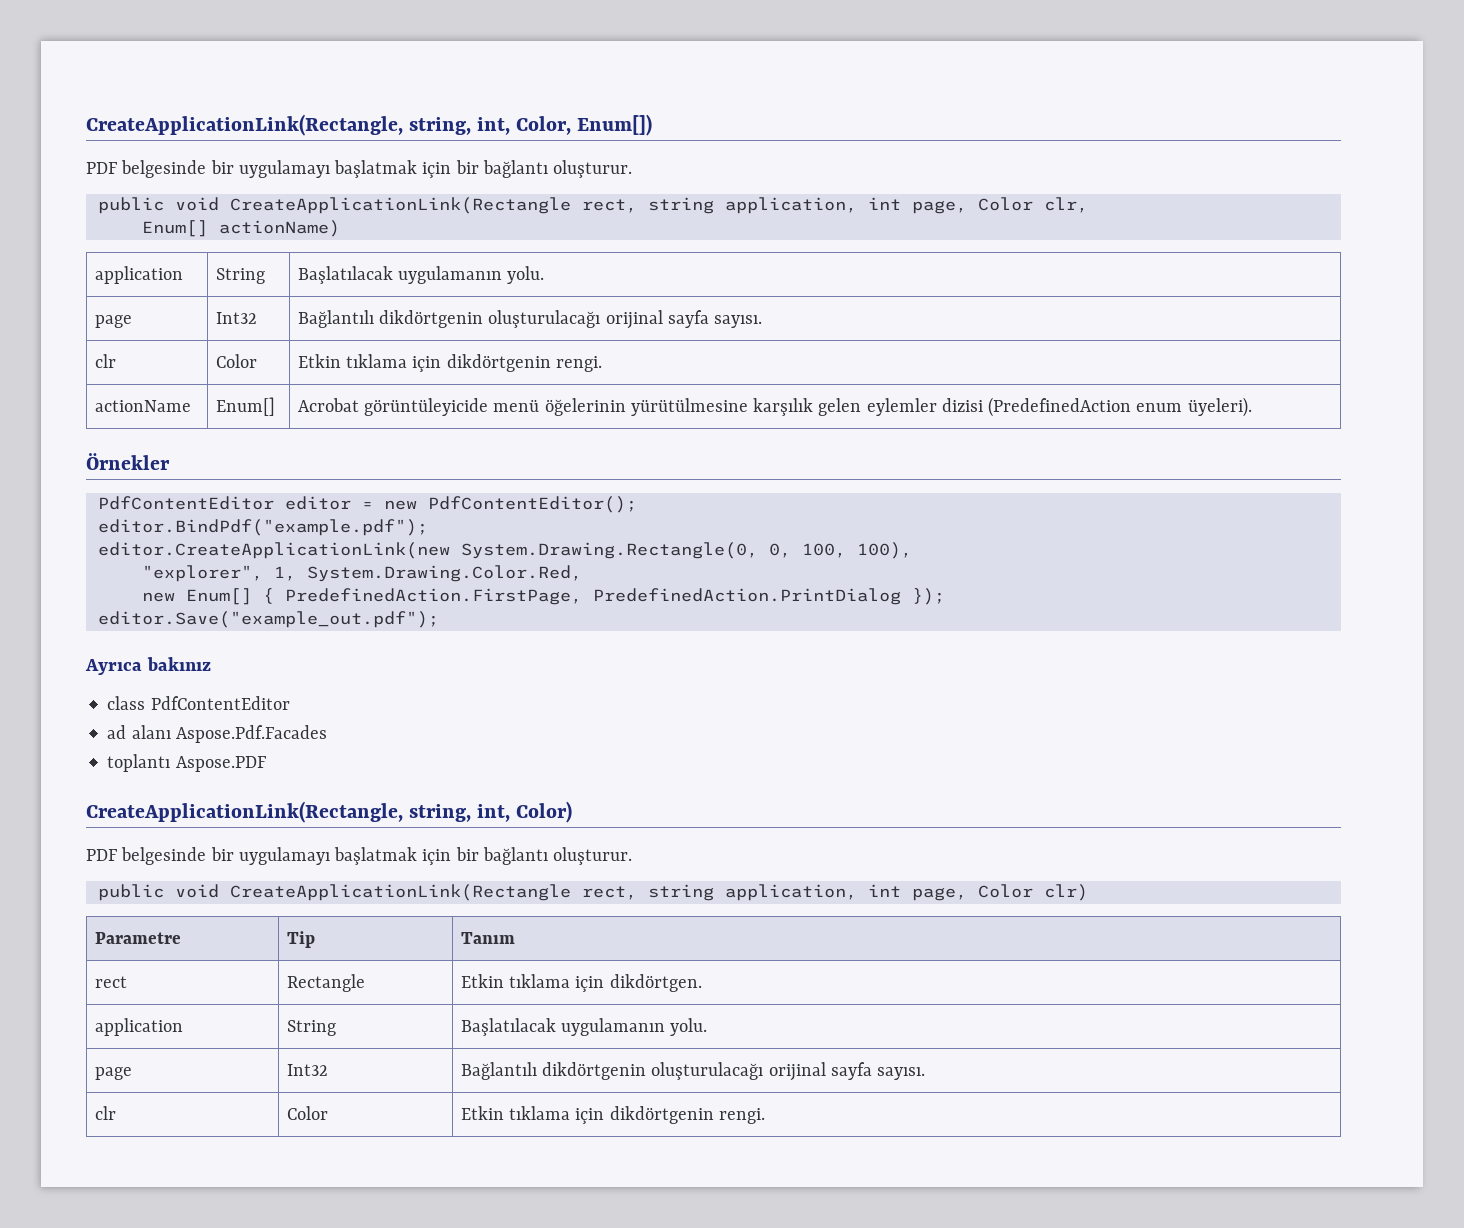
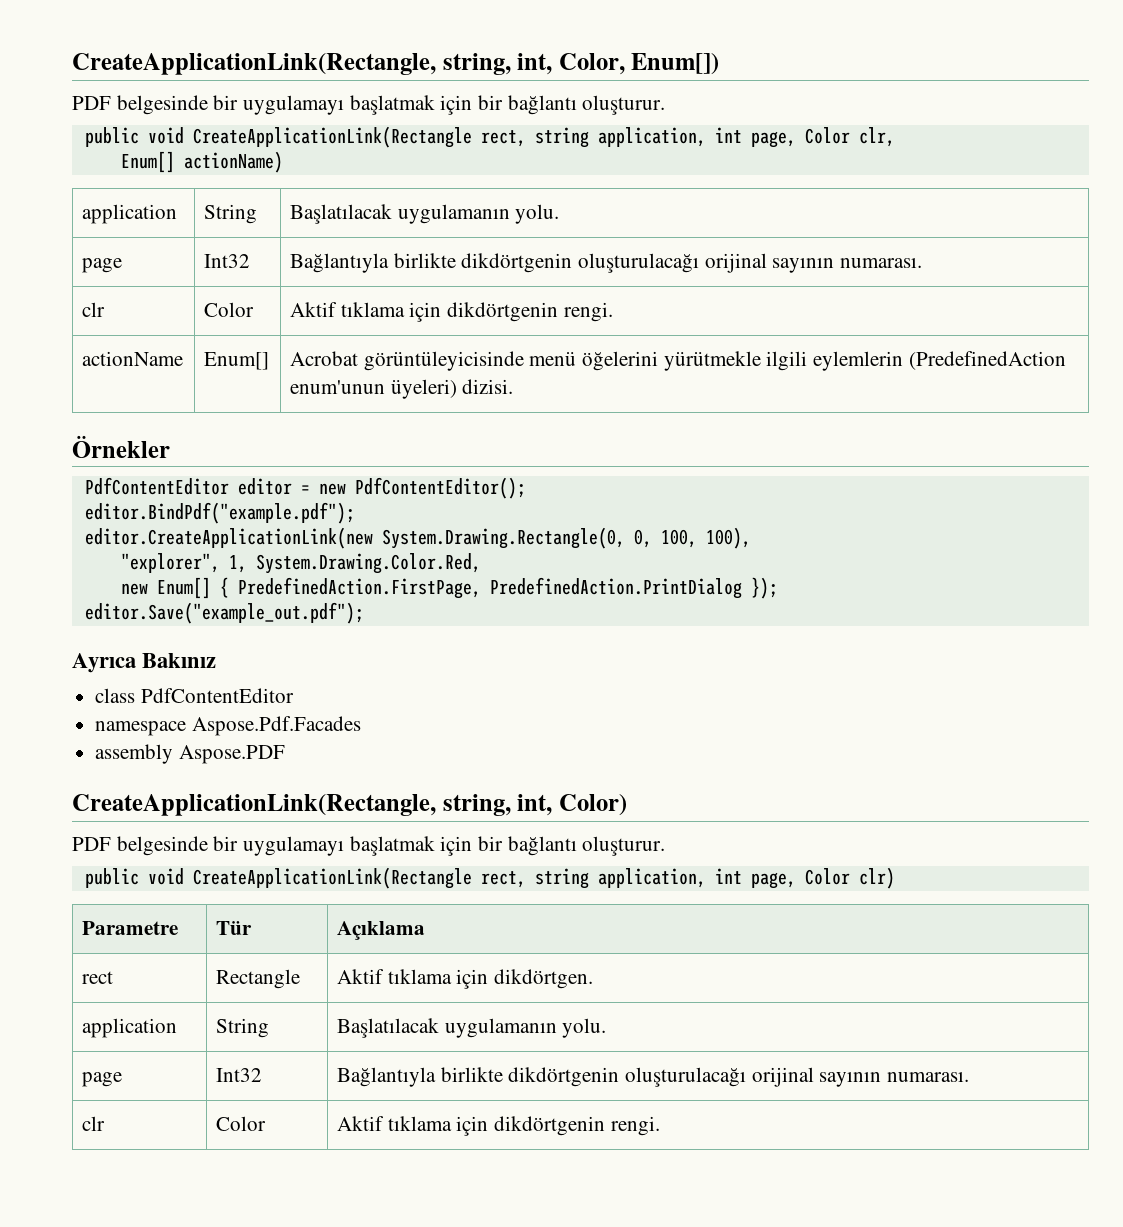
[297,310,763,329] [94,354,116,368] [215,354,257,368] [297,354,341,368] Bağlantılı dikdörtgenin oluşturulacağı orijinal sayfa sayısı. // clr | Color | Etkin -> [290,253,923,273] [82,302,106,317] [204,302,255,317] [290,302,338,317] Bağlantıyla birlikte dikdörtgenin oluşturulacağı orijinal sayının numarası. // clr | Color | Aktif
[364,397,1252,417] görüntüleyicide menü öğelerinin yürütülmesine karşılık gelen eylemler dizisi (PredefinedAction enum üyeleri). -> [363,351,1066,371] [290,379,514,399] görüntüleyicisinde menü öğelerini yürütmekle ilgili eylemlerin (PredefinedAction enum'unun üyeleri) dizisi.
[146,657,211,671] bakınız -> [142,653,217,668] Bakınız
[107,725,171,739] ad alanı -> [95,721,187,736] namespace
[107,754,171,772] toplantı -> [95,744,174,764] assembly
[286,931,315,948] [460,932,515,944] Tip | Tanım -> [216,921,253,935] [337,921,426,940] Tür | Açıklama
[460,974,504,988] Etkin -> [337,969,385,984] Aktif
[460,1062,926,1081] [94,1106,116,1120] [286,1106,328,1120] [460,1106,504,1120] Bağlantılı dikdörtgenin oluşturulacağı orijinal sayfa sayısı. // clr | Color | Etkin -> [337,1067,970,1087] [82,1116,106,1131] [216,1116,267,1131] [337,1116,385,1131] Bağlantıyla birlikte dikdörtgenin oluşturulacağı orijinal sayının numarası. // clr | Color | Aktif

